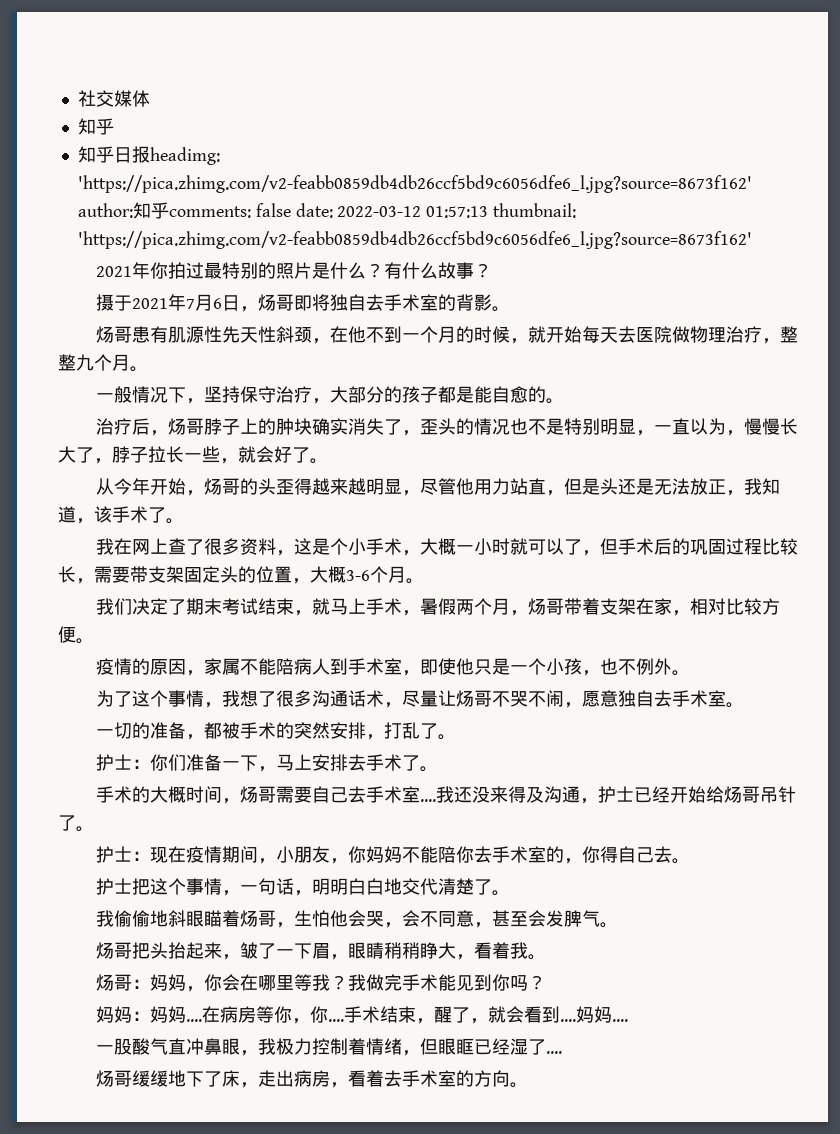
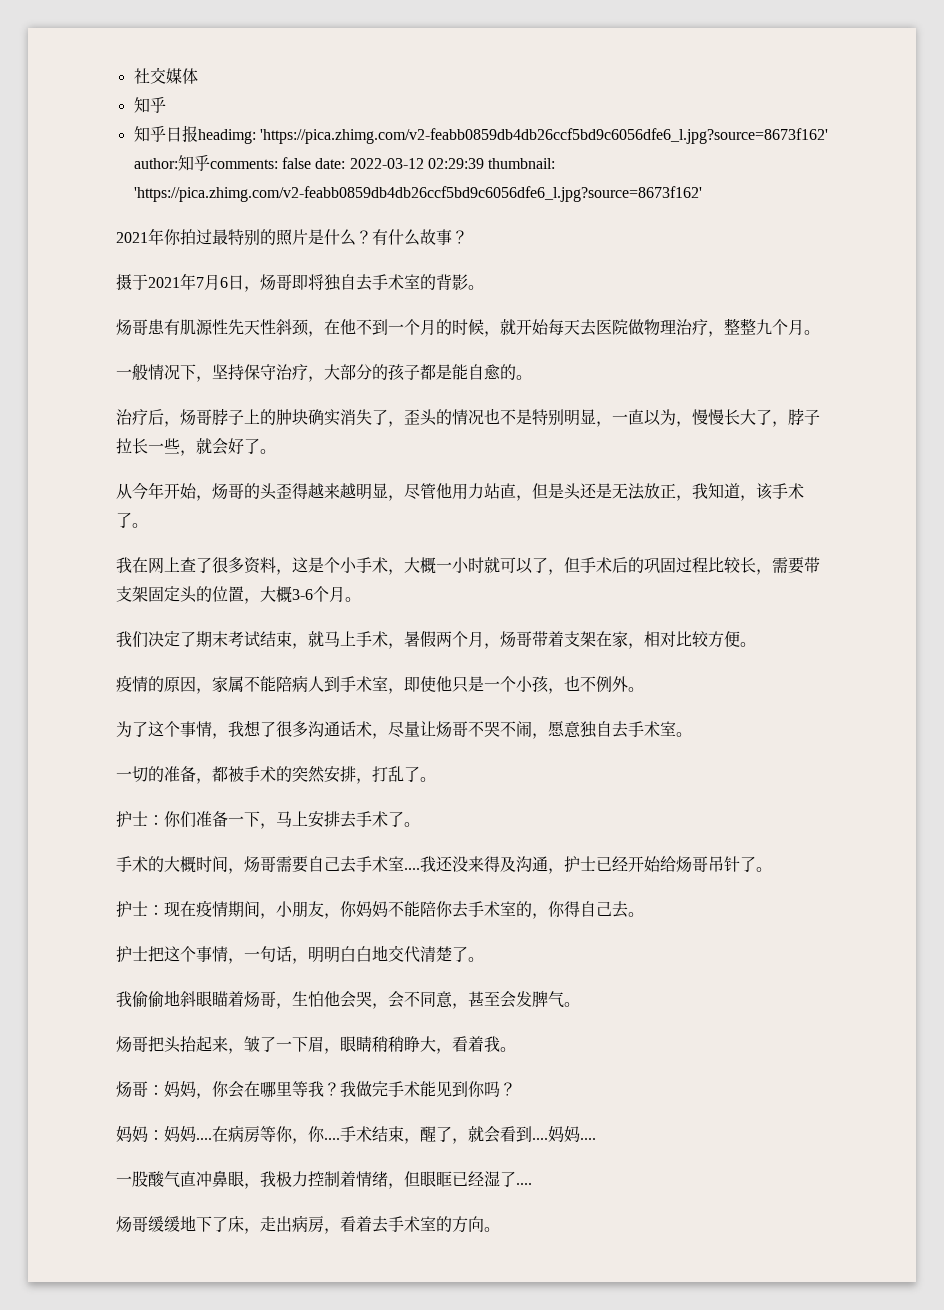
[426,206,489,218] 01:57:13 -> [427,158,484,169] 02:29:39

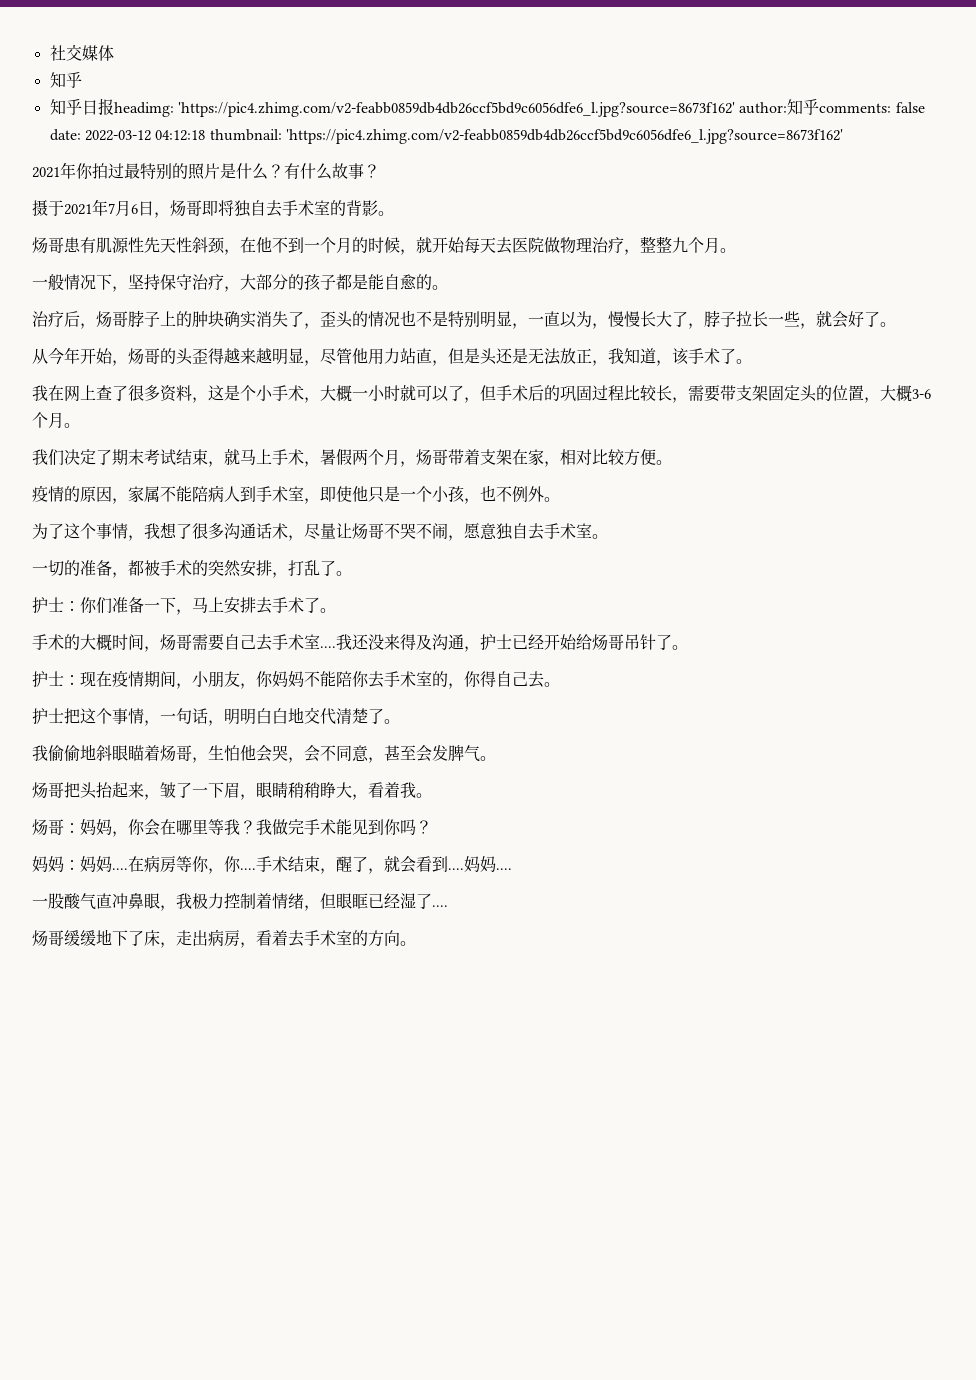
[259,128,828,144] 'https://pica.zhimg.com/v2-feabb0859db4db26ccf5bd9c6056dfe6_l.jpg?source=8673f162' -> [177,102,735,117] 'https://pic4.zhimg.com/v2-feabb0859db4db26ccf5bd9c6056dfe6_l.jpg?source=8673f162'
[427,158,556,169] [133,186,702,202] 02:29:39 thumbnail: 'https://pica.zhimg.com/v2-feabb0859db4db26ccf5bd9c6056dfe6_l.jpg?source=8673f162' -> [155,129,843,144] 04:12:18 thumbnail: 'https://pic4.zhimg.com/v2-feabb0859db4db26ccf5bd9c6056dfe6_l.jpg?source=8673f162'

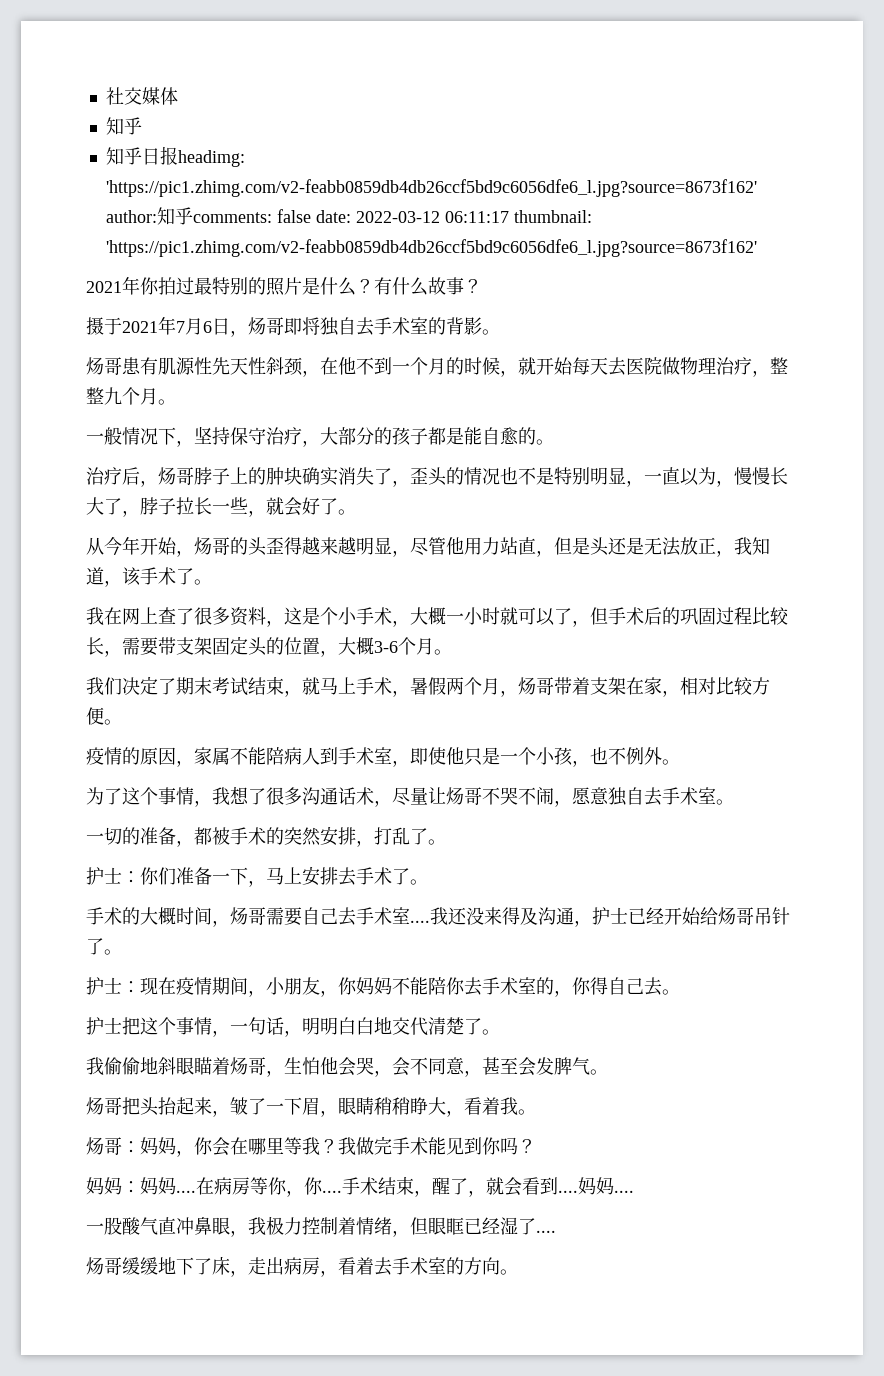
[177,102,735,117] 'https://pic4.zhimg.com/v2-feabb0859db4db26ccf5bd9c6056dfe6_l.jpg?source=8673f162' -> [105,179,757,197] 'https://pic1.zhimg.com/v2-feabb0859db4db26ccf5bd9c6056dfe6_l.jpg?source=8673f162'
[155,129,843,144] 04:12:18 thumbnail: 'https://pic4.zhimg.com/v2-feabb0859db4db26ccf5bd9c6056dfe6_l.jpg?source=8673f162' -> [444,210,592,223] [105,239,757,257] 06:11:17 thumbnail: 'https://pic1.zhimg.com/v2-feabb0859db4db26ccf5bd9c6056dfe6_l.jpg?source=8673f162'

